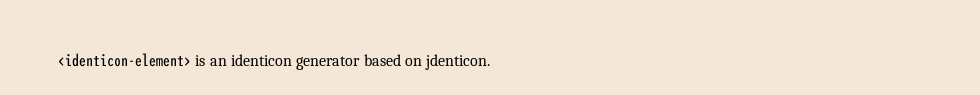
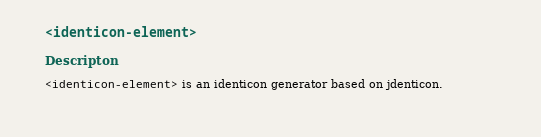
[58,53,191,67] <identicon-element> -> [45,26,197,37] [45,55,119,68] [45,80,178,88] <identicon-element> // Descripton // <identicon-element>

